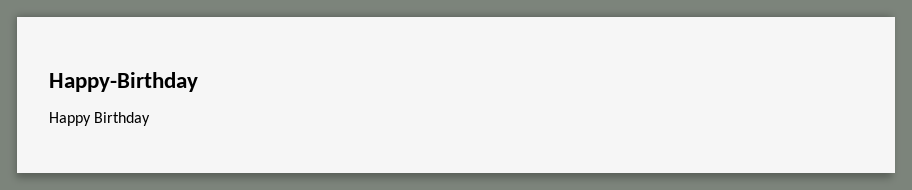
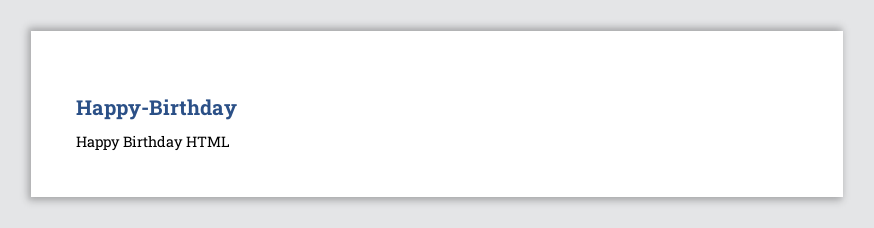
(151, 119) none -> [186,136,230,147] HTML

